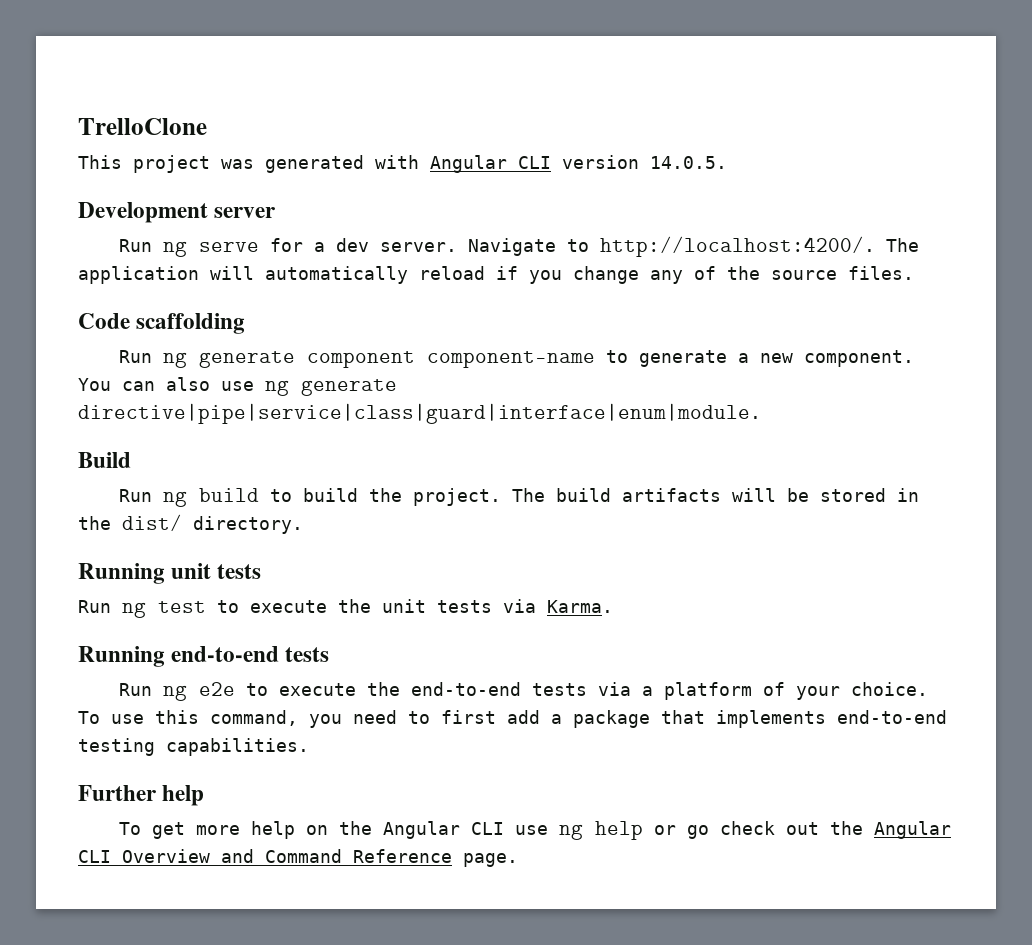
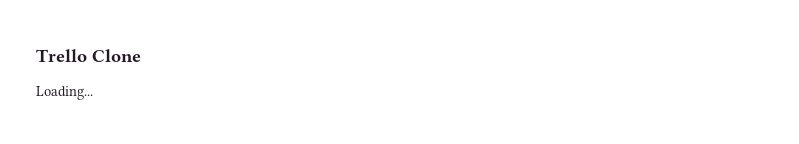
[78,118,207,135] [78,155,727,173] [78,202,276,223] [119,236,920,257] [78,266,914,284] [78,313,246,334] [119,350,915,368] [78,377,397,396] [78,403,761,424] [78,452,131,468] [119,488,920,507] [78,514,303,534] [78,563,262,584] [78,599,613,618] [78,646,330,667] [119,682,929,701] [78,710,947,728] [78,738,309,756] [78,785,205,806] [119,821,952,840] [78,849,518,867] TrelloClone // This project was generated with Angular CLI version 14.0.5. // Development server // Run ng serve for a dev server. Navigate to http://localhost:4200/. The application will automatically reload if you change any of the source files. // Code scaffolding // Run ng generate component component-name to generate a new component. You can also use ng generate directive|pipe|service|class|guard|interface|enum|module. // Build // Run ng build to build the project. The build artifacts will be stored in the dist/ directory. // Running unit tests // Run ng test to execute the unit tests via Karma. // Running end-to-end tests // Run ng e2e to execute the end-to-end tests via a platform of your choice. To use this command, you need to first add a package that implements end-to-end testing capabilities. // Further help // To get more help on the Angular CLI use ng help or go check out the Angular CLI Overview and Command Reference page. -> [36,49,141,62] [36,86,93,100] Trello Clone // Loading...

